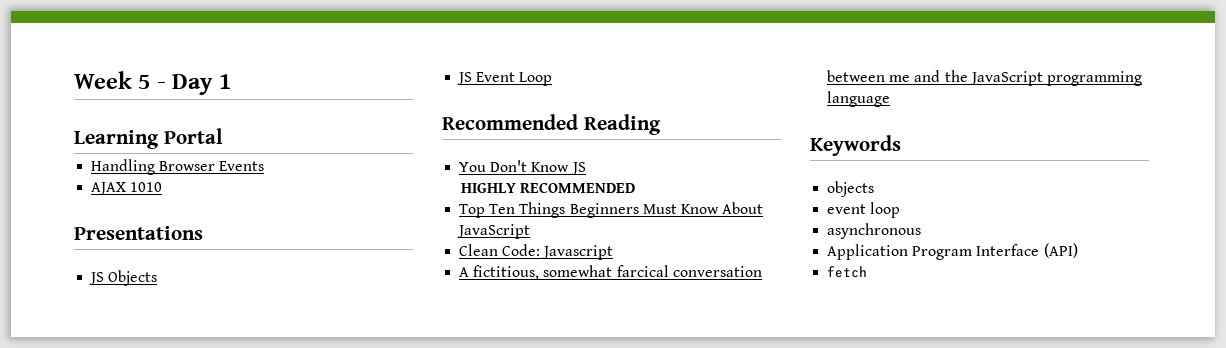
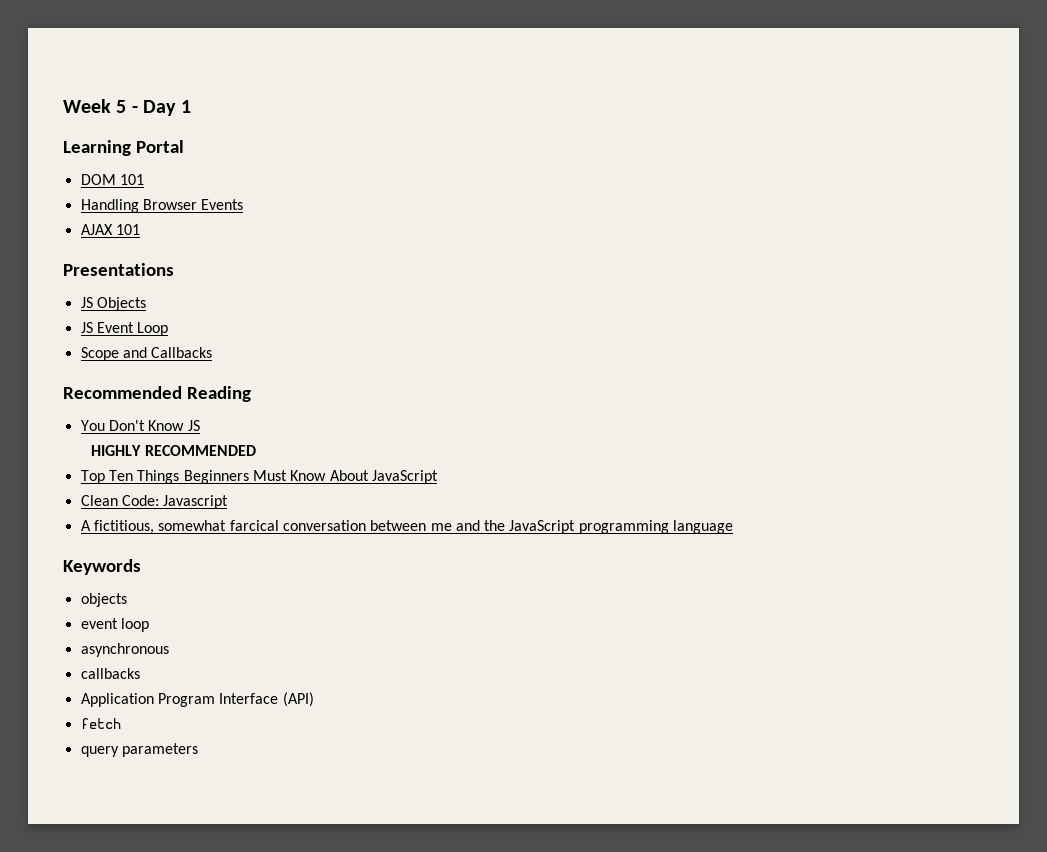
(223, 136) none -> [80,174,144,185] // DOM 101
[130,182,163,192] 1010 -> [115,224,140,235] 101
(553, 79) none -> [80,347,213,361] // Scope and Callbacks
(922, 231) none -> [80,668,140,679] // callbacks
(868, 272) none -> [80,743,198,757] // query parameters

